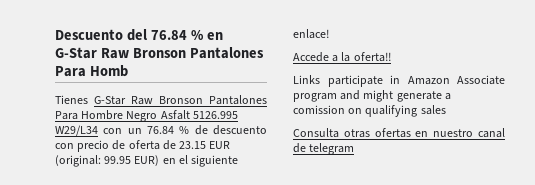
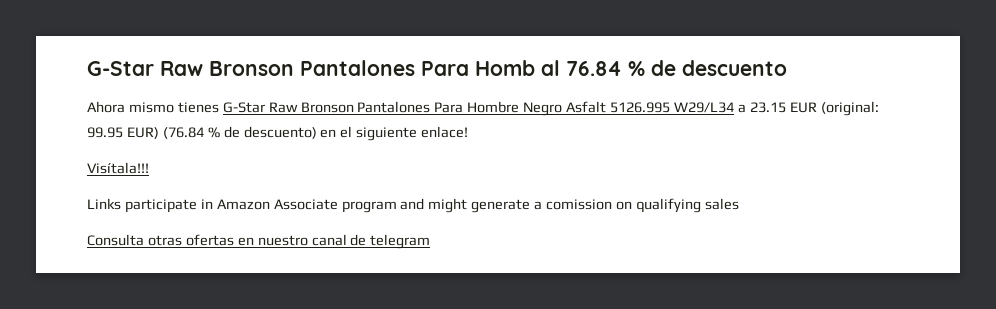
[55,29,223,41] Descuento del 76.84 % en -> (87, 68) none
[55,95,88,104] // Tienes -> [541,60,787,76] [87,101,219,113] al 76.84 % de descuento // Ahora mismo tienes
[103,125,267,135] [55,140,176,152] con un 76.84 % de descuento con precio de oferta de -> [737,104,746,113] a
(160, 160) none -> [162,126,317,139] (76.84 % de descuento)
[293,52,391,62] Accede a la oferta!! -> [87,162,149,174] Visítala!!!

